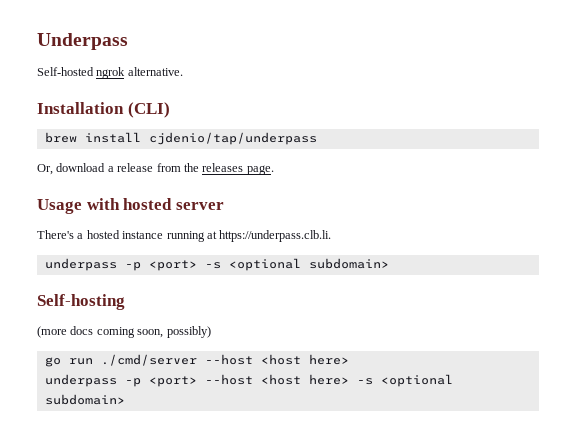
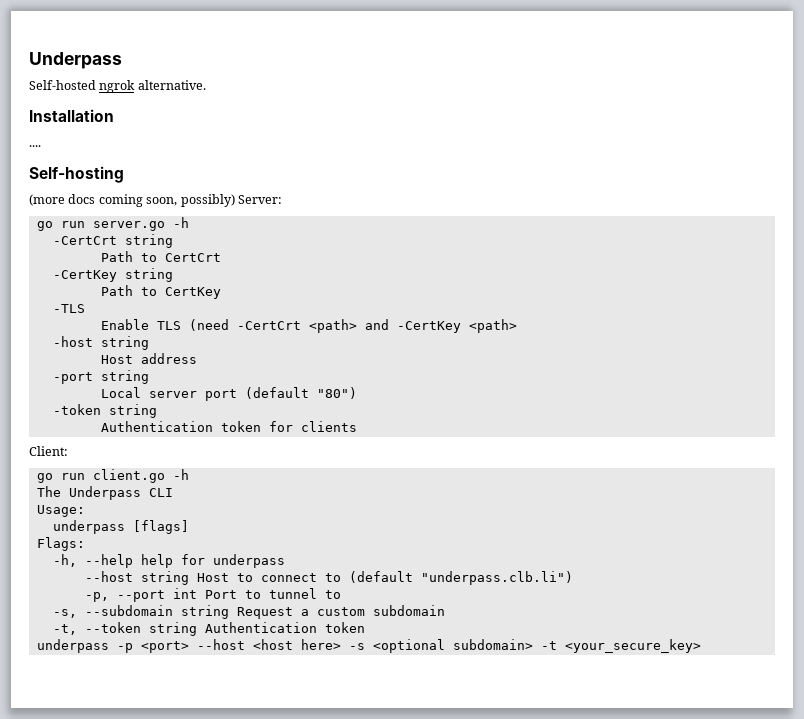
[127,102,170,118] [44,132,317,145] [37,163,274,175] [37,198,224,214] [37,230,332,242] [44,258,389,271] (CLI) // brew install cjdenio/tap/underpass // Or, download a release from the releases page. // Usage with hosted server // There's a hosted instance running at https://underpass.clb.li. // underpass -p <port> -s <optional subdomain> -> [29,145,41,147] // ....
[44,354,349,367] // go run ./cmd/server --host <host here> -> [237,195,282,204] [36,217,189,231] [52,234,173,248] [100,251,221,262] [52,268,173,282] [100,285,221,299] [52,304,85,313] [100,319,517,333] [52,336,149,350] [100,353,197,364] [52,370,149,384] [100,387,357,401] [52,404,157,418] [100,421,357,432] [29,446,68,456] [36,469,189,483] [36,486,173,500] [36,505,85,517] [52,520,189,534] [36,537,85,551] [52,554,285,568] [84,571,573,585] [84,588,341,602] [52,605,445,619] [52,622,365,636] Server: // go run server.go -h // -CertCrt string // Path to CertCrt // -CertKey string // Path to CertKey // -TLS // Enable TLS (need -CertCrt <path> and -CertKey <path> // -host string // Host address // -port string // Local server port (default "80") // -token string // Authentication token for clients // Client: // go run client.go -h // The Underpass CLI // Usage: // underpass [flags] // Flags: // -h, --help help for underpass // --host string Host to connect to (default "underpass.clb.li") // -p, --port int Port to tunnel to // -s, --subdomain string Request a custom subdomain // -t, --token string Authentication token
(125, 399) none -> [540,639,701,653] -t <your_secure_key>

